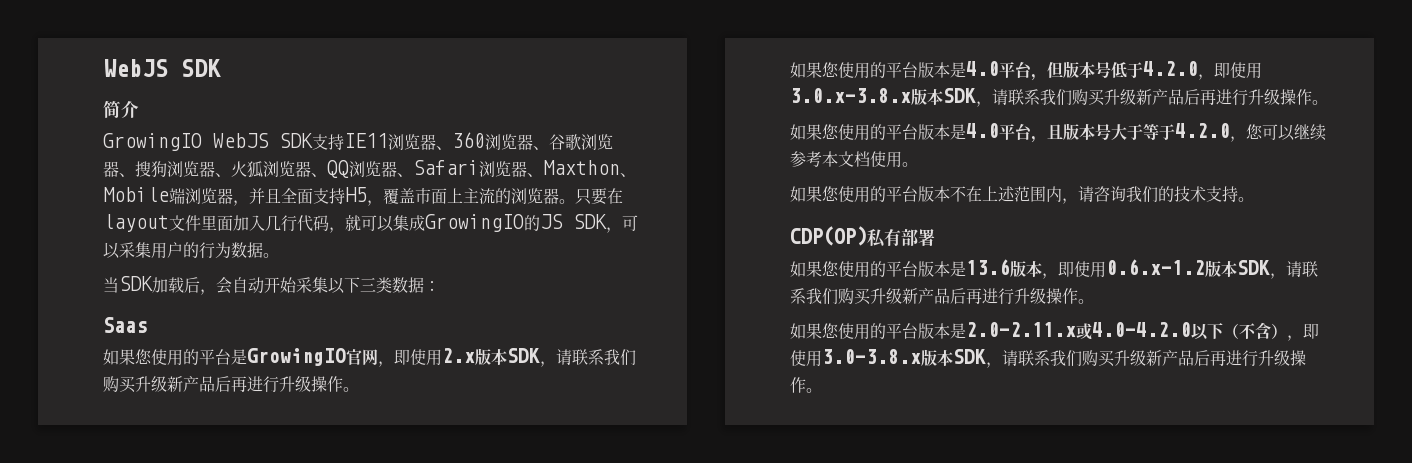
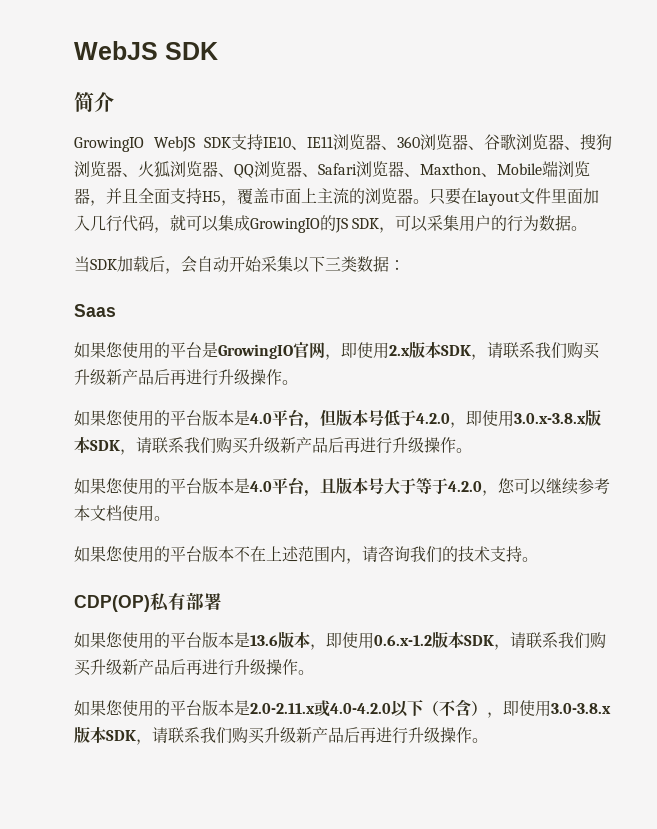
(344, 142) none -> [263,136,307,150] IE10、

